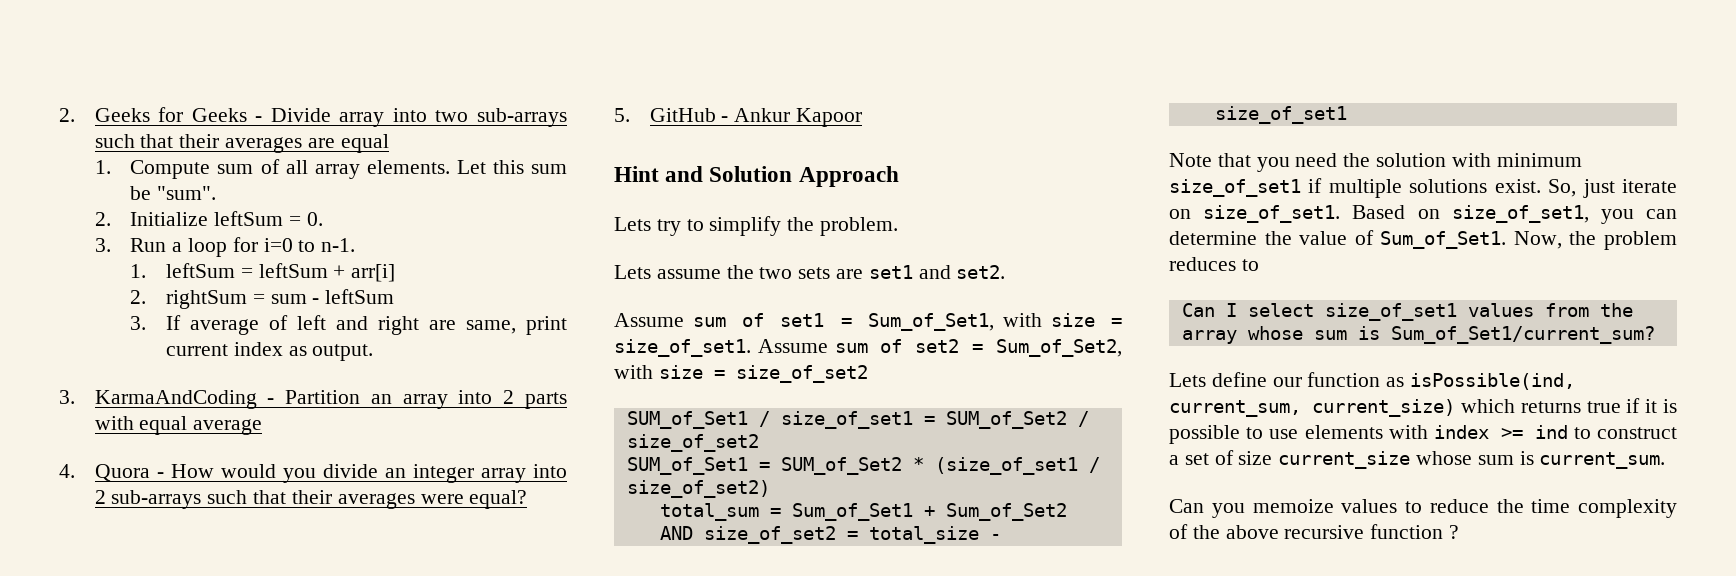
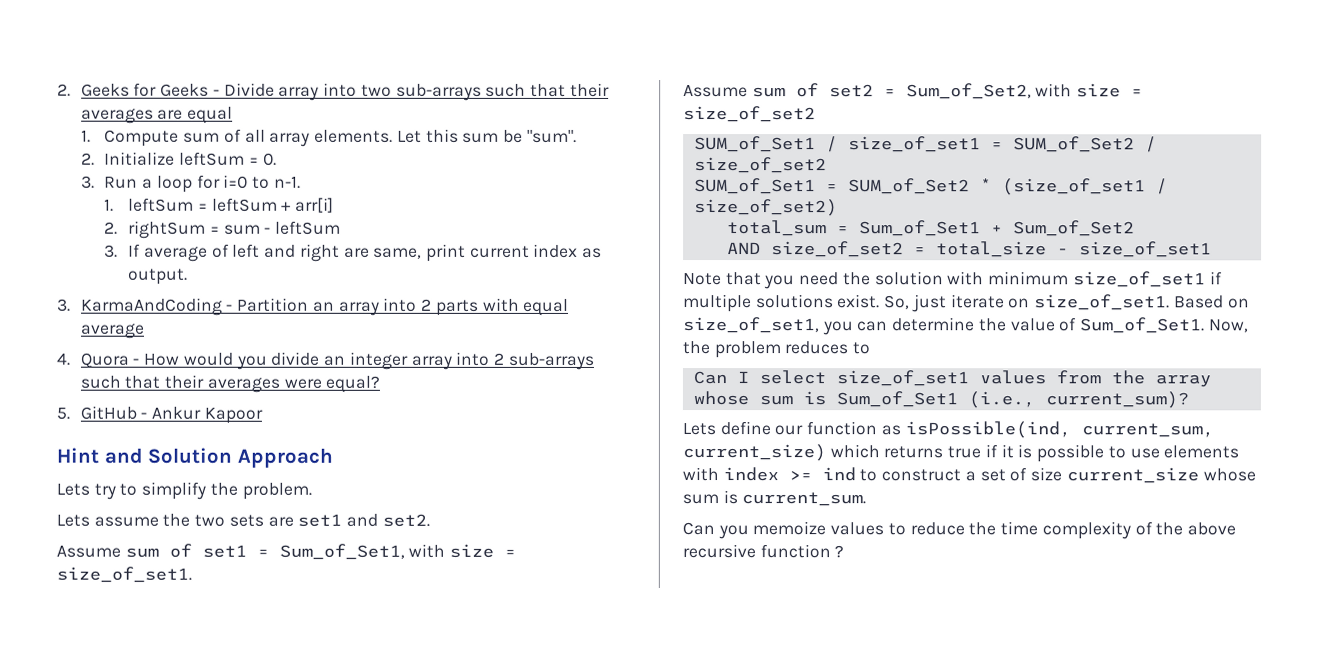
(751, 348) none -> (192, 574) //
[1390,326,1655,344] Sum_of_Set1/current_sum? -> [835,391,1189,409] Sum_of_Set1 (i.e., current_sum)?

